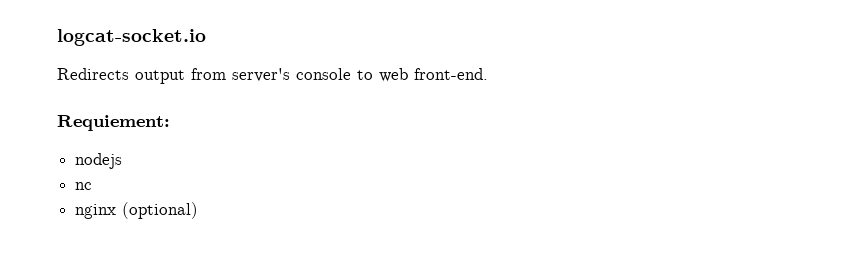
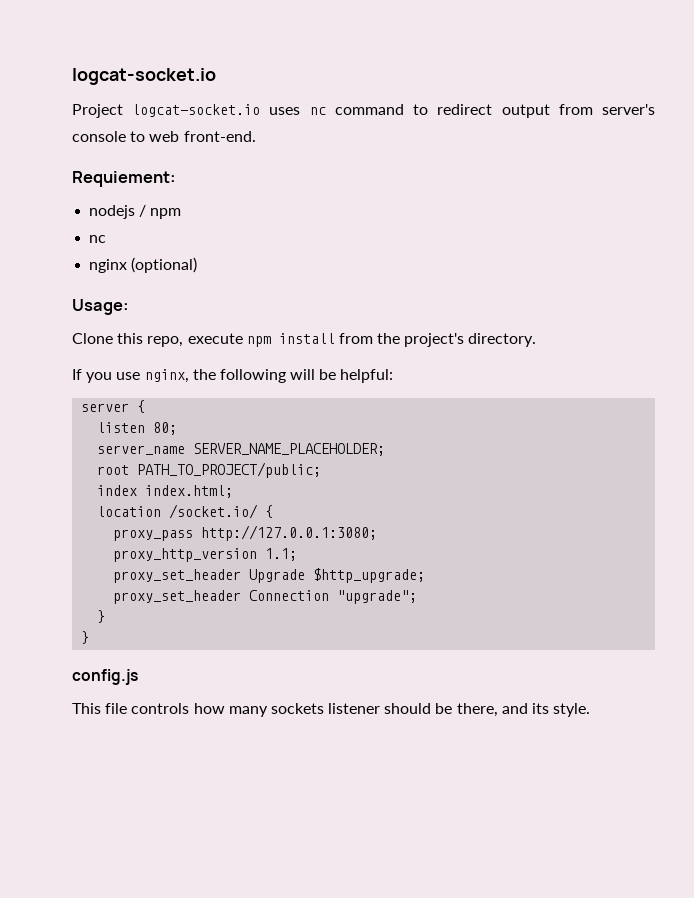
[57,68,129,80] Redirects -> [72,104,493,118] Project logcat-socket.io uses nc command to redirect
(123, 161) none -> [139,205,182,219] / npm
(199, 210) none -> [72,299,129,315] [72,333,537,347] [72,369,394,383] [81,400,146,413] [97,422,178,435] [97,443,386,456] [97,462,322,478] [97,485,234,498] [97,504,274,519] [113,525,378,541] [113,548,298,562] [113,568,426,583] [113,590,418,604] [97,610,106,623] [81,631,90,644] [72,669,138,685] [72,703,591,717] // Usage: // Clone this repo, execute npm install from the project's directory. // If you use nginx, the following will be helpful: // server { // listen 80; // server_name SERVER_NAME_PLACEHOLDER; // root PATH_TO_PROJECT/public; // index index.html; // location /socket.io/ { // proxy_pass http://127.0.0.1:3080; // proxy_http_version 1.1; // proxy_set_header Upgrade $http_upgrade; // proxy_set_header Connection "upgrade"; // } // } // config.js // This file controls how many sockets listener should be there, and its style.

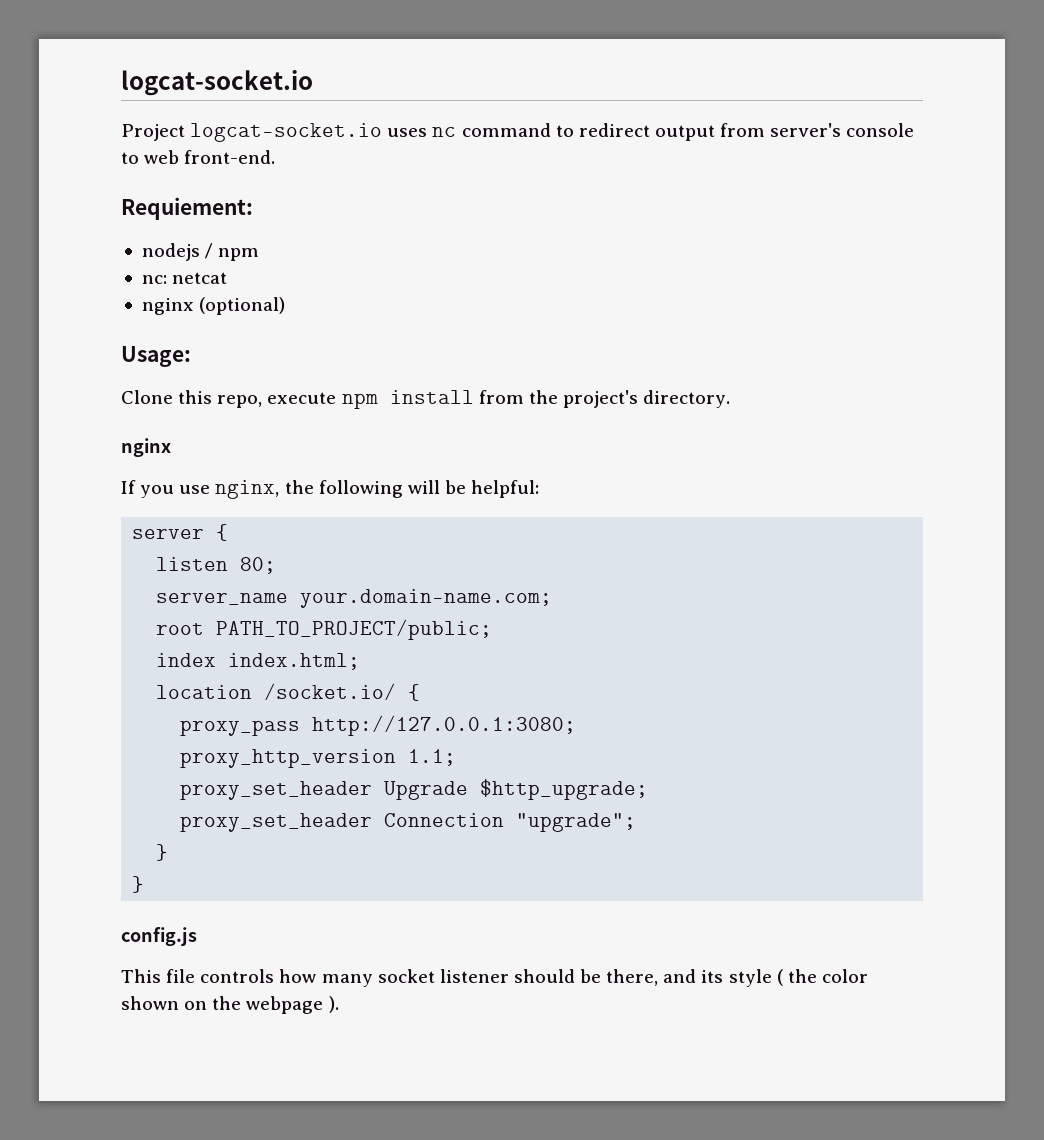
[89,235,107,243] nc -> [141,272,228,284] nc: netcat
(537, 340) none -> [121,438,171,457] // nginx
[193,443,386,456] SERVER_NAME_PLACEHOLDER; -> [300,589,553,608] your.domain-name.com;
[270,703,324,714] sockets -> [377,969,435,983] socket
[553,703,591,717] style. -> [728,969,868,987] [121,996,339,1014] style ( the color shown on the webpage ).

